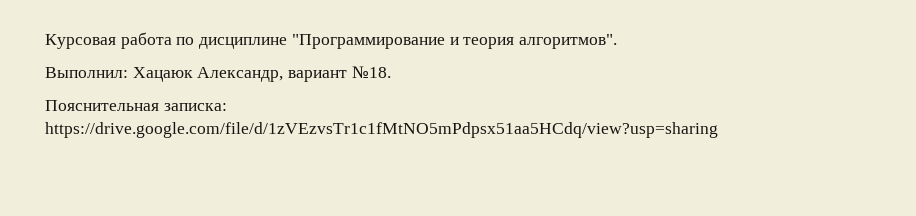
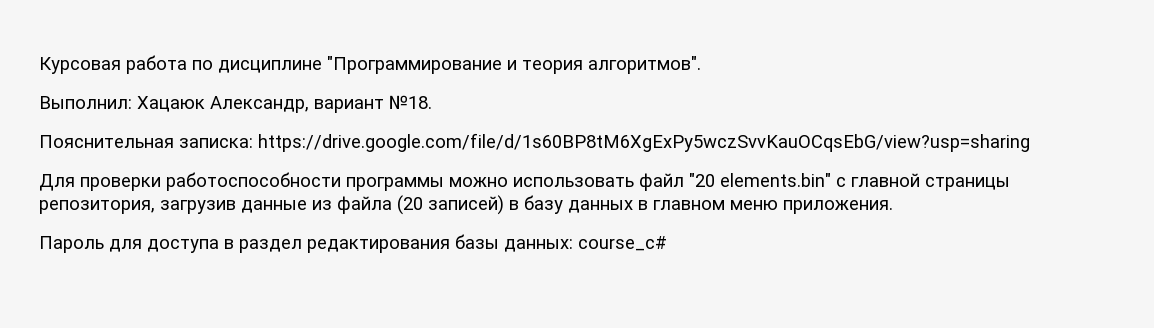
[45,122,718,138] https://drive.google.com/file/d/1zVEzvsTr1c1fMtNO5mPdpsx51aa5HCdq/view?usp=sharing -> [258,133,1030,152] [39,172,1010,191] [39,195,893,215] [39,234,667,253] https://drive.google.com/file/d/1s60BP8tM6XgExPy5wczSvvKauOCqsEbG/view?usp=sharing // Для проверки работоспособности программы можно использовать файл "20 elements.bin" с главной страницы репозитория, загрузив данные из файла (20 записей) в базу данных в главном меню приложения. // Пароль для доступа в раздел редактирования базы данных: course_c#

